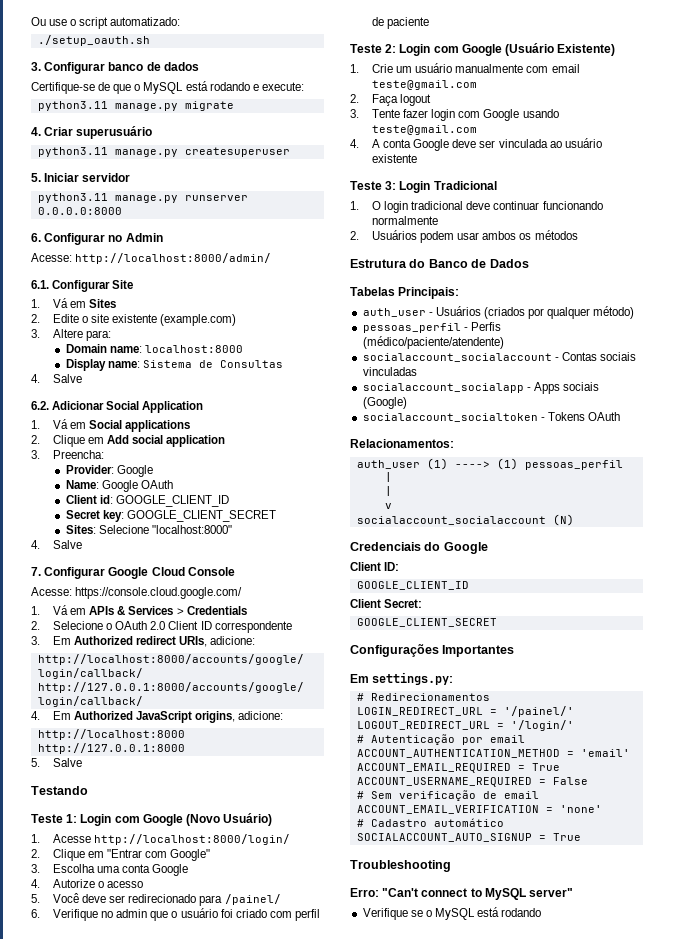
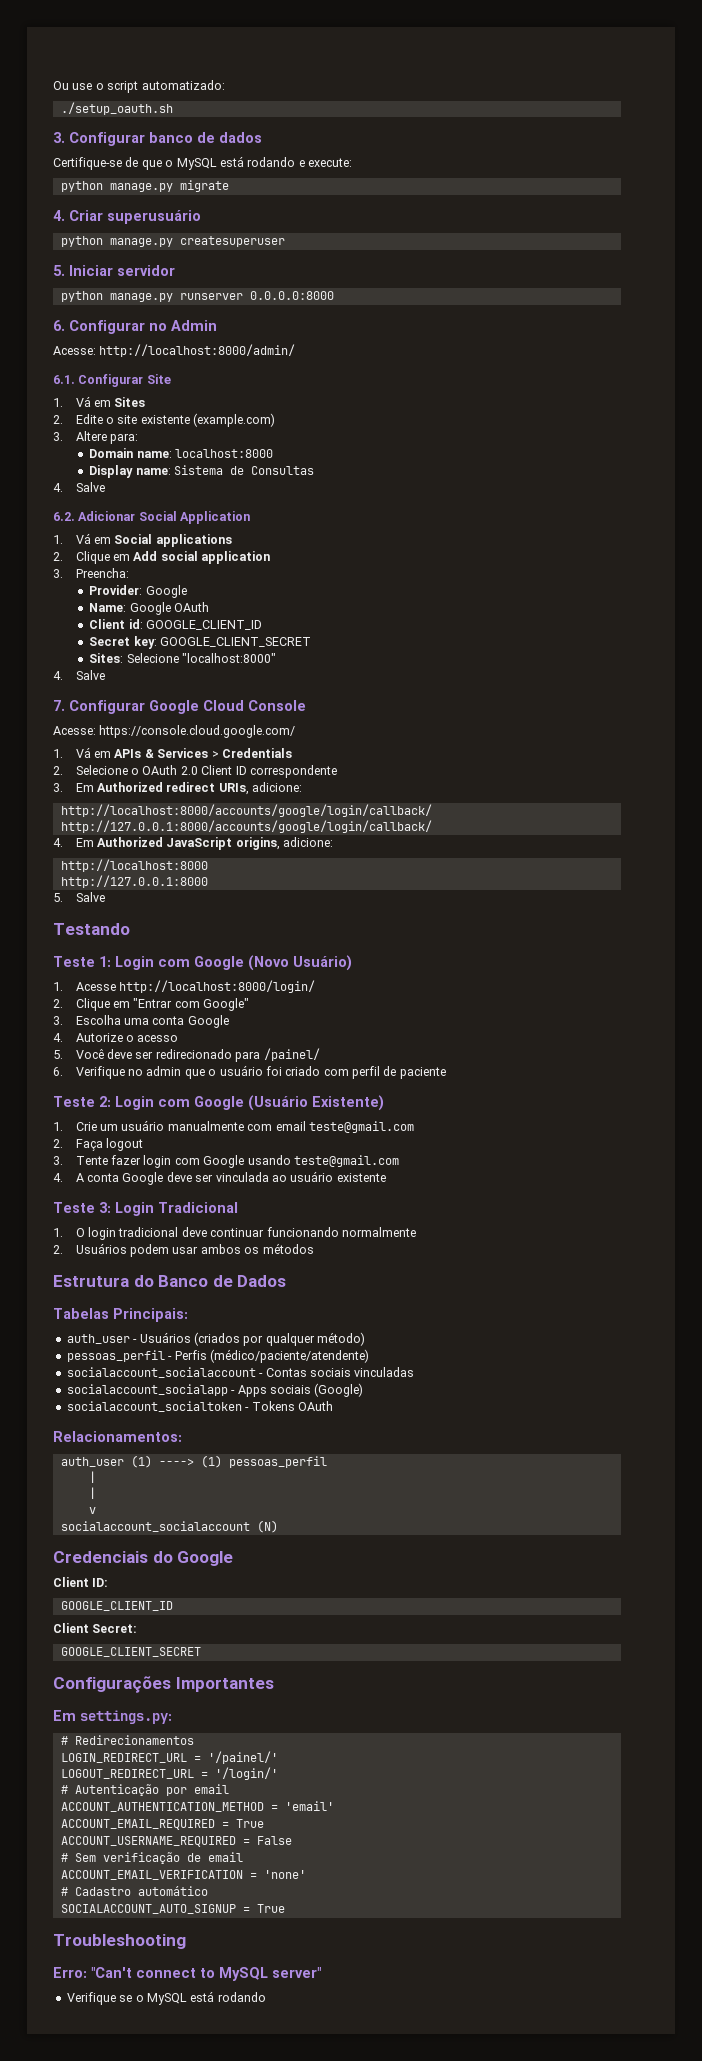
[37,101,108,111] python3.11 -> [60,181,103,192] python
[37,147,108,157] python3.11 -> [60,236,103,247] python
[37,193,108,203] python3.11 -> [60,291,103,302] python

